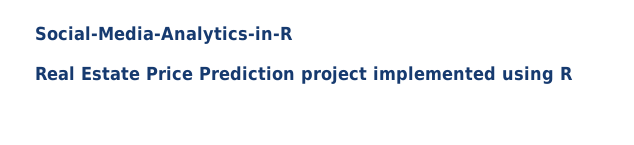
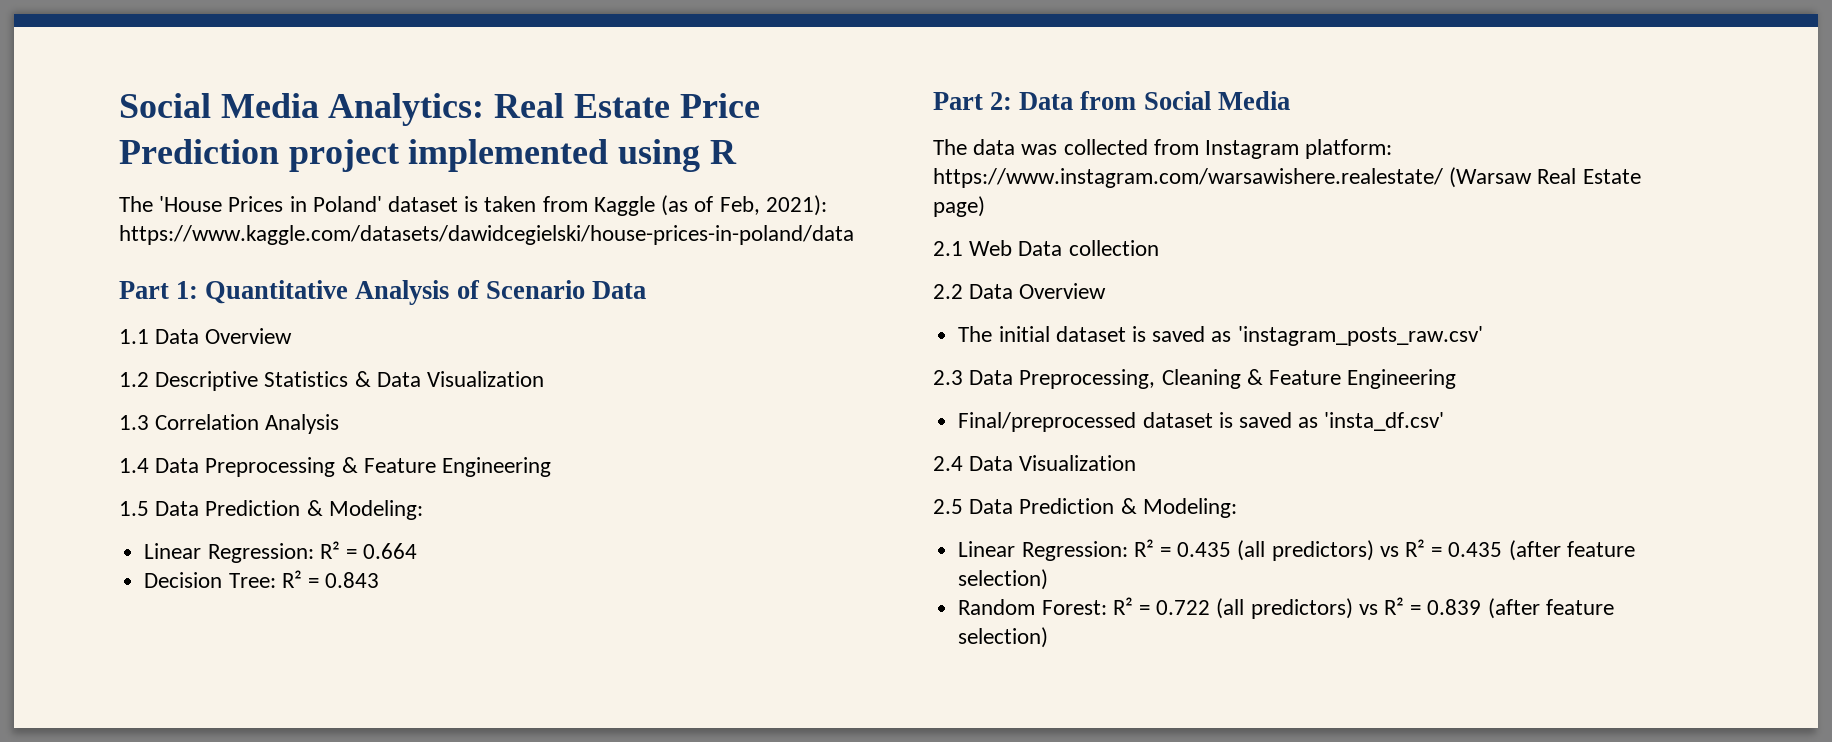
[35,26,293,44] Social-Media-Analytics-in-R // -> [119,93,485,126] Social Media Analytics:
(573, 73) none -> [119,195,827,216] [119,225,854,245] [119,280,646,305] [119,328,293,344] [119,371,545,391] [119,414,340,434] [119,457,552,477] [119,500,423,520] [144,541,418,563] [144,570,380,588] [933,91,1290,110] [933,139,1393,159] [933,167,1641,188] [933,196,985,217] [933,240,1159,256] [933,283,1107,299] [958,326,1483,346] [933,369,1457,389] [958,412,1445,432] [933,455,1137,471] [933,498,1237,518] [958,539,1635,561] [958,569,1049,590] [958,597,1614,619] [958,627,1049,648] // The 'House Prices in Poland' dataset is taken from Kaggle (as of Feb, 2021): https://www.kaggle.com/datasets/dawidcegielski/house-prices-in-poland/data // Part 1: Quantitative Analysis of Scenario Data // 1.1 Data Overview // 1.2 Descriptive Statistics & Data Visualization // 1.3 Correlation Analysis // 1.4 Data Preprocessing & Feature Engineering // 1.5 Data Prediction & Modeling: // Linear Regression: R² = 0.664 // Decision Tree: R² = 0.843 // Part 2: Data from Social Media // The data was collected from Instagram platform: https://www.instagram.com/warsawishere.realestate/ (Warsaw Real Estate page) // 2.1 Web Data collection // 2.2 Data Overview // The initial dataset is saved as 'instagram_posts_raw.csv' // 2.3 Data Preprocessing, Cleaning & Feature Engineering // Final/preprocessed dataset is saved as 'insta_df.csv' // 2.4 Data Visualization // 2.5 Data Prediction & Modeling: // Linear Regression: R² = 0.435 (all predictors) vs R² = 0.435 (after feature selection) // Random Forest: R² = 0.722 (all predictors) vs R² = 0.839 (after feature selection)

